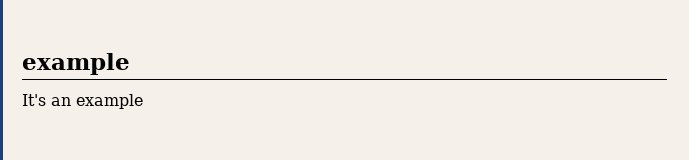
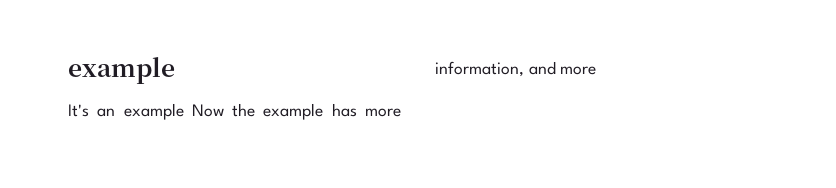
(143, 101) none -> [191,103,401,120] [435,61,597,77] Now the example has more information, and more

